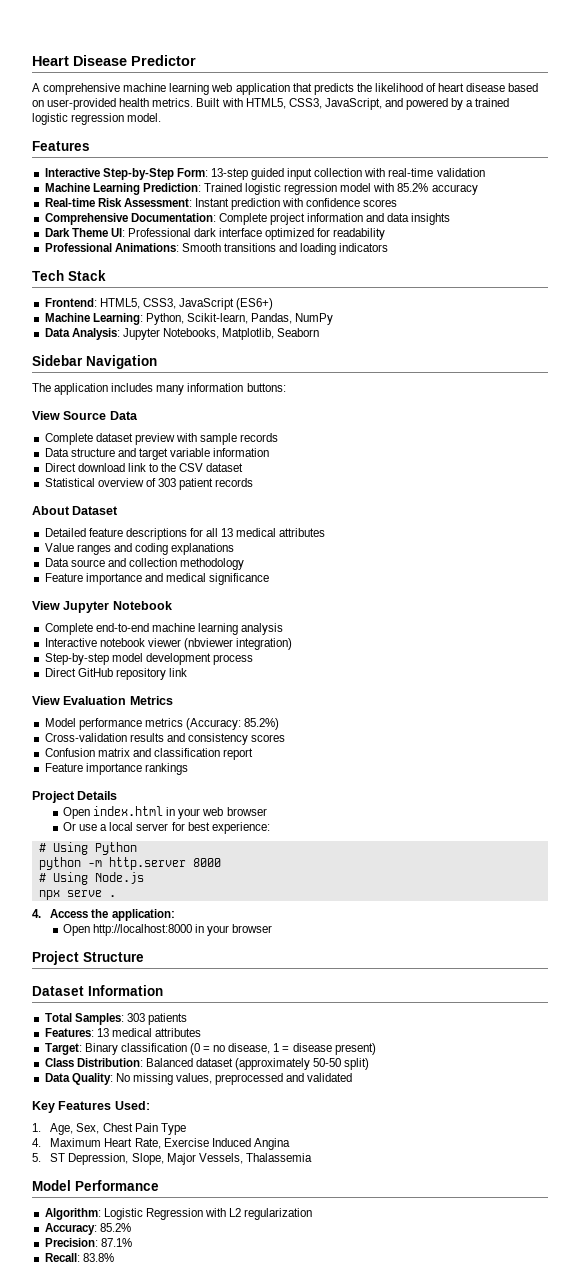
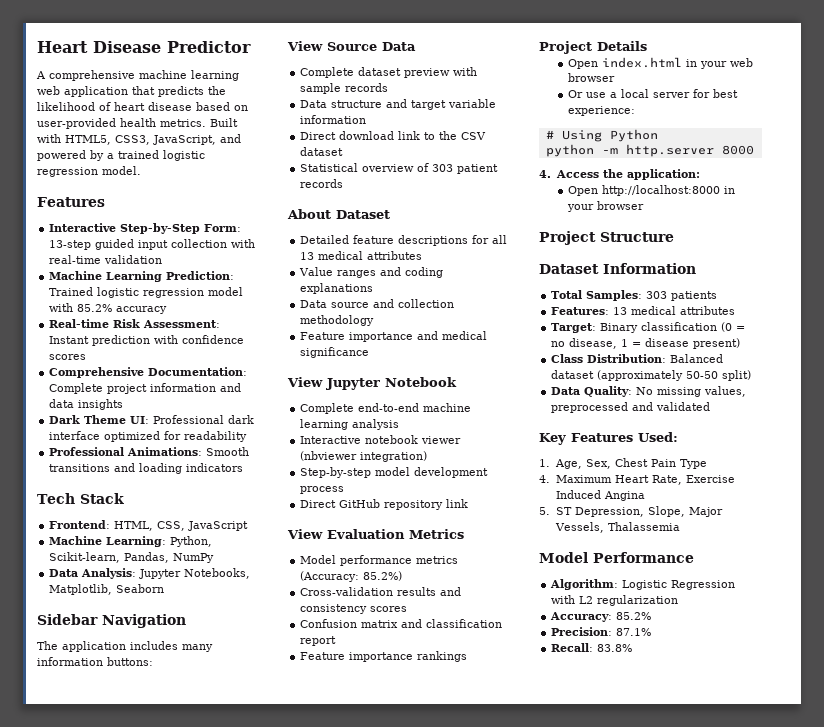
[99,298,176,309] HTML5, CSS3, -> [114,521,186,531] HTML, CSS,
[236,298,274,310] (ES6+) -> (249, 526) none
[38,872,144,885] [38,890,116,900] // # Using Node.js // npx serve . -> (754, 150) none

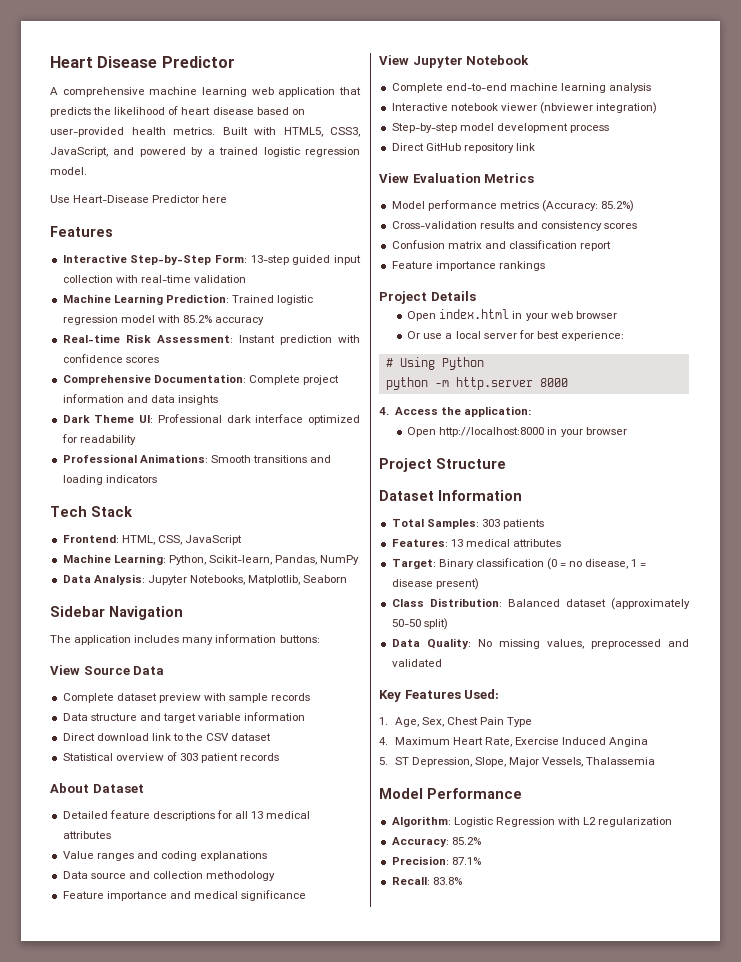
(141, 170) none -> [50,195,228,203] // Use Heart-Disease Predictor here

